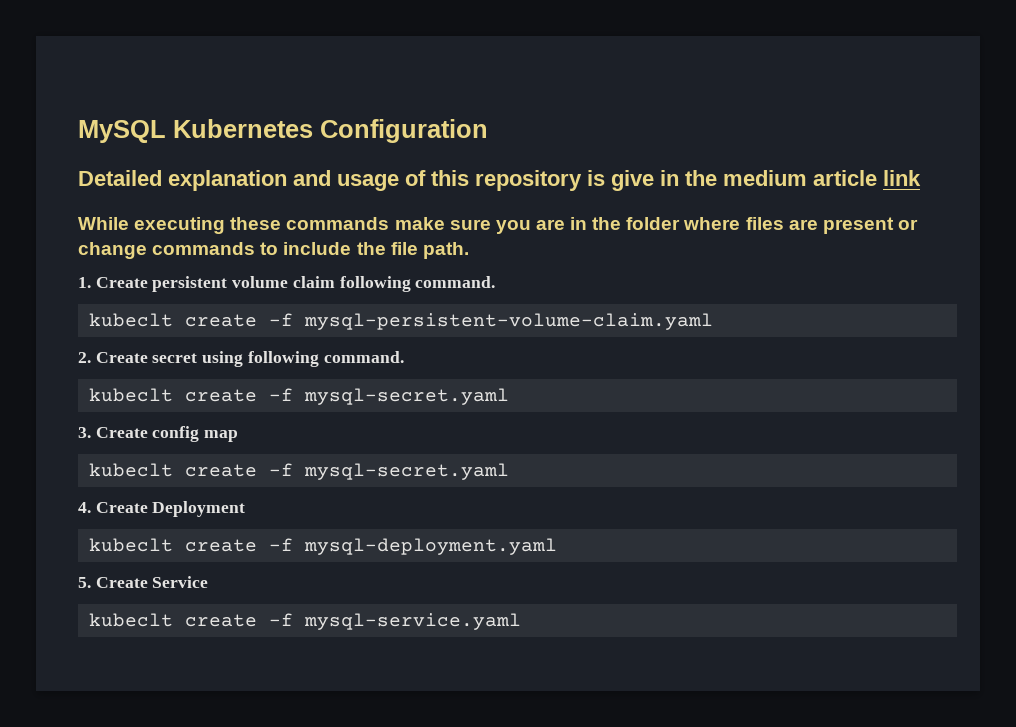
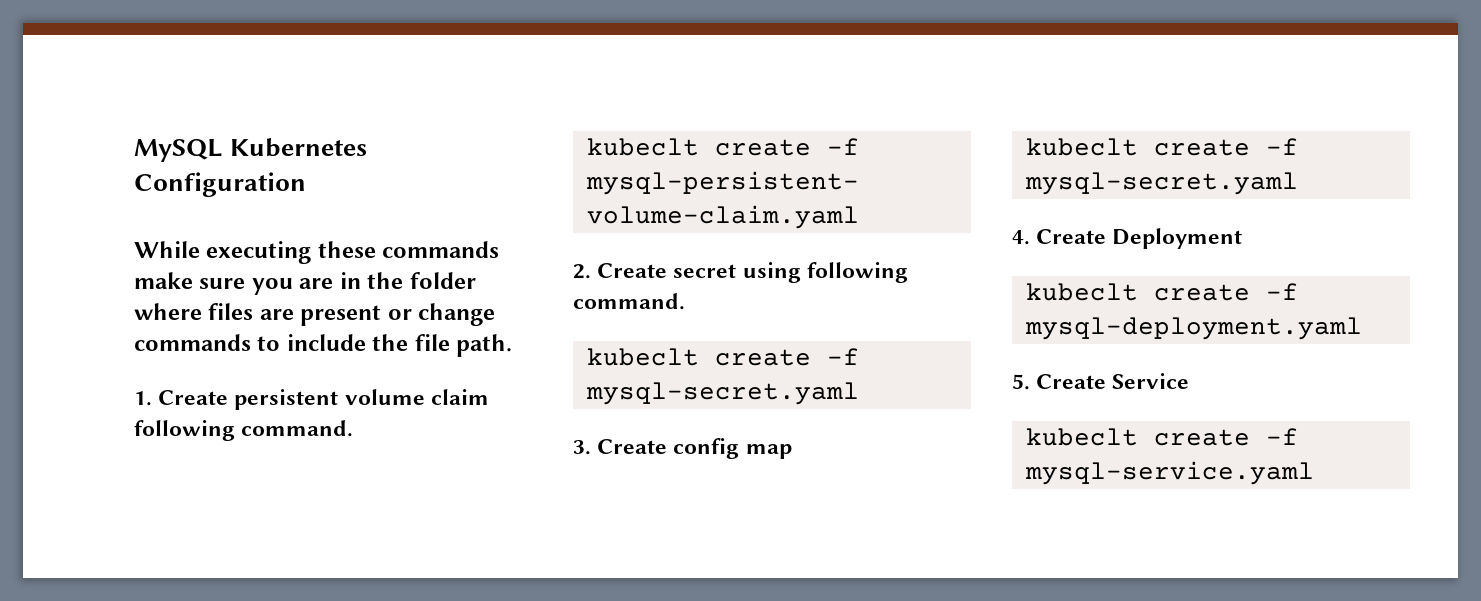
[78,170,921,191] // Detailed explanation and usage of this repository is give in the medium article link -> (306, 184) none

